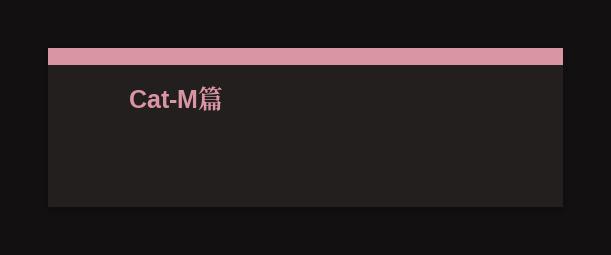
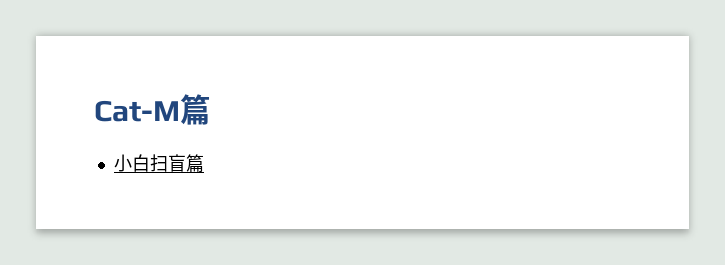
(223, 98) none -> [113,154,204,173] // 小白扫盲篇

